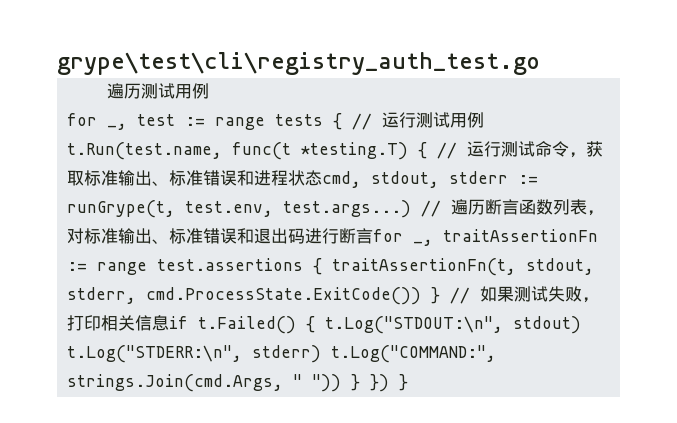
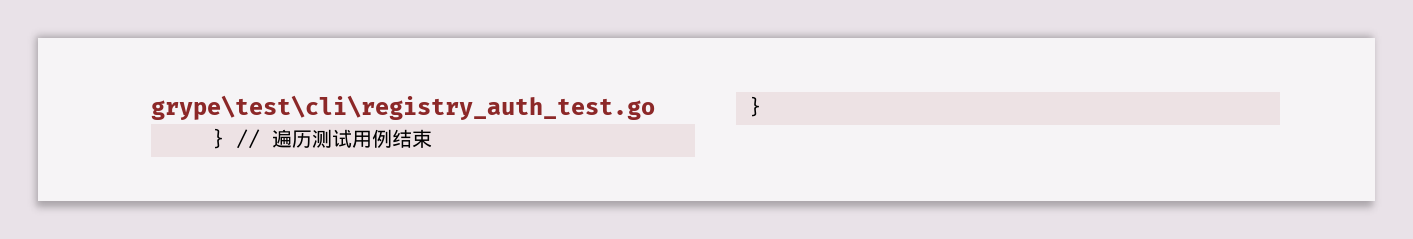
(540, 63) none -> [211,128,260,149] } //
[67,112,485,130] [67,141,604,160] [67,170,539,188] [67,199,605,218] [67,228,599,246] [67,258,595,276] [67,286,600,305] [67,315,582,334] [67,345,497,363] [67,374,390,392] // for _, test := range tests { // 运行测试用例t.Run(test.name, func(t *testing.T) { // 运行测试命令，获取标准输出、标准错误和进程状态cmd, stdout, stderr := runGrype(t, test.env, test.args...) // 遍历断言函数列表，对标准输出、标准错误和退出码进行断言for _, traitAssertionFn := range test.assertions { traitAssertionFn(t, stdout, stderr, cmd.ProcessState.ExitCode()) } // 如果测试失败，打印相关信息if t.Failed() { t.Log("STDOUT:\n", stdout) t.Log("STDERR:\n", stderr) t.Log("COMMAND:", strings.Join(cmd.Args, " ")) } }) -> [391,129,432,148] 结束 //

